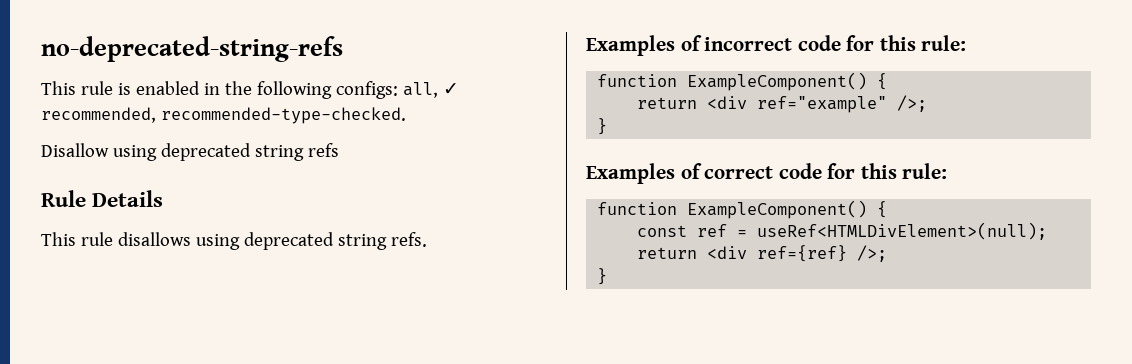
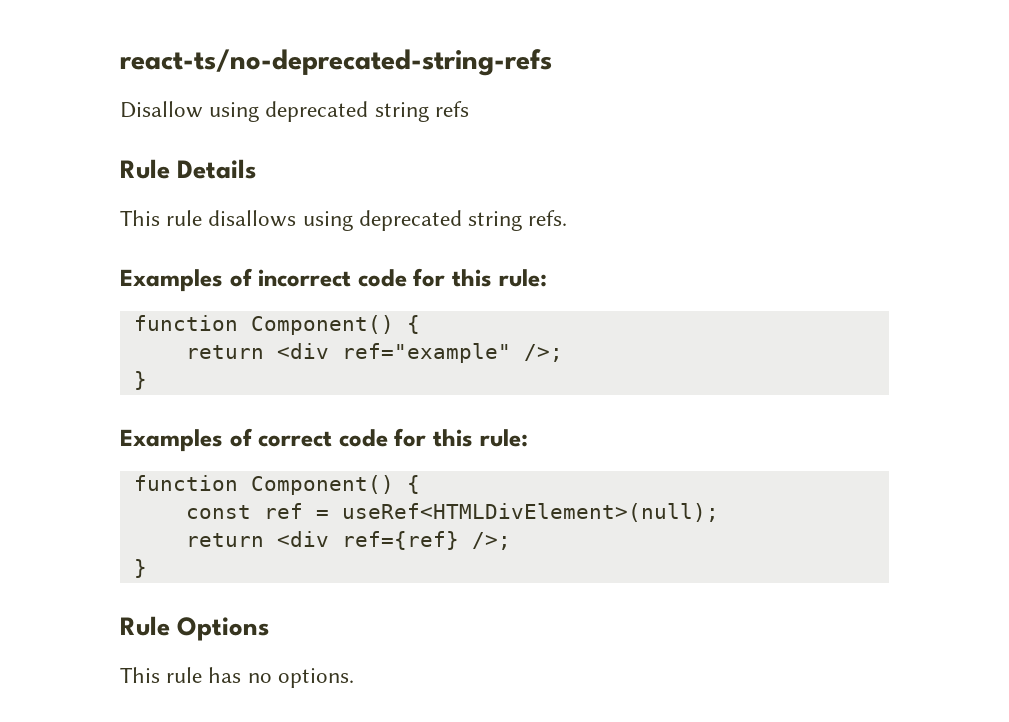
[41,36,343,62] [41,81,459,99] [41,107,406,124] no-deprecated-string-refs // This rule is enabled in the following configs: all, ✓ recommended, recommended-type-checked. -> [120,49,552,76] react-ts/no-deprecated-string-refs
[687,72,868,91] ExampleComponent() -> [250,315,394,335] Component()
[687,200,868,219] ExampleComponent() -> [250,475,394,495] Component()
(608, 276) none -> [120,616,270,641] [120,667,354,688] // Rule Options // This rule has no options.

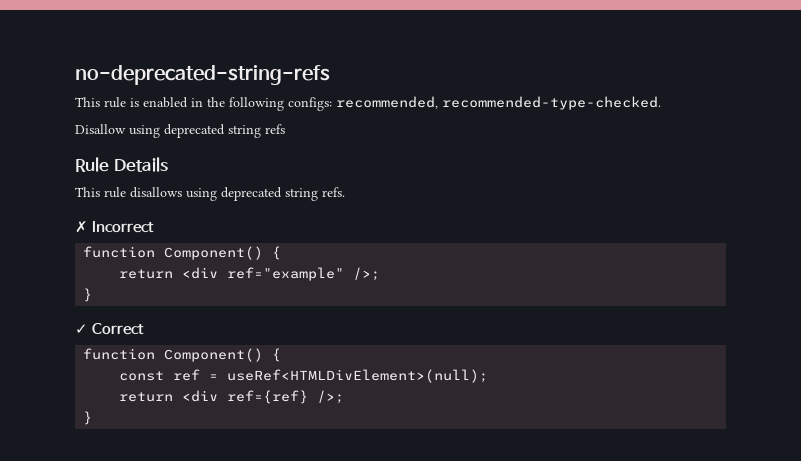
[120,49,552,76] react-ts/no-deprecated-string-refs -> [75,65,330,85] [75,96,661,111] no-deprecated-string-refs // This rule is enabled in the following configs: recommended, recommended-type-checked.
[120,268,547,292] Examples of incorrect code for this rule: -> [75,221,154,233] ✗ Incorrect
[120,428,528,452] Examples of correct code for this rule: -> [75,323,144,335] ✓ Correct
[120,616,270,641] [120,667,354,688] // Rule Options // This rule has no options. -> (93, 418) none

